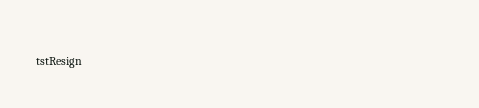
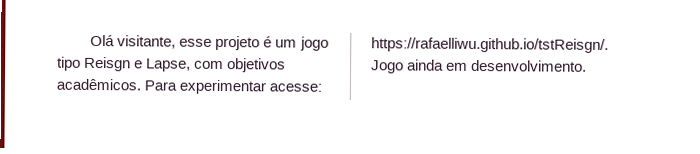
[36,57,82,68] tstResign -> [90,34,329,51] [57,56,287,73] [56,78,323,95] [371,37,609,54] [371,59,588,74] Olá visitante, esse projeto é um jogo tipo Reisgn e Lapse, com objetivos acadêmicos. Para experimentar acesse: https://rafaelliwu.github.io/tstReisgn/. Jogo ainda em desenvolvimento.

